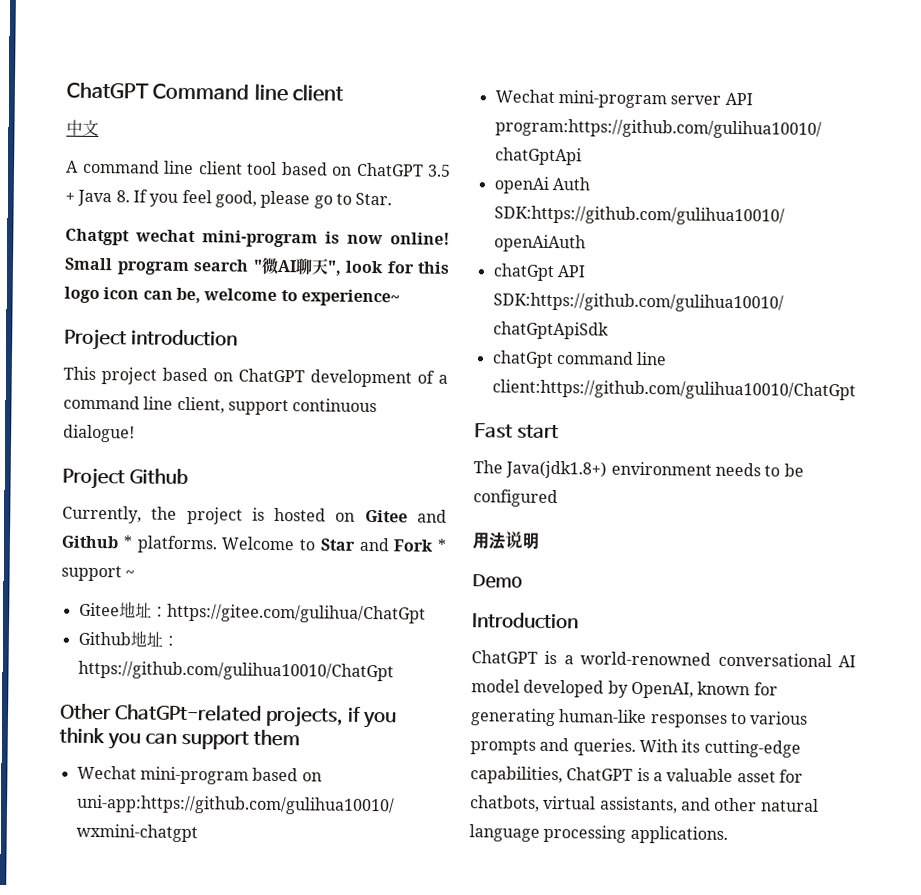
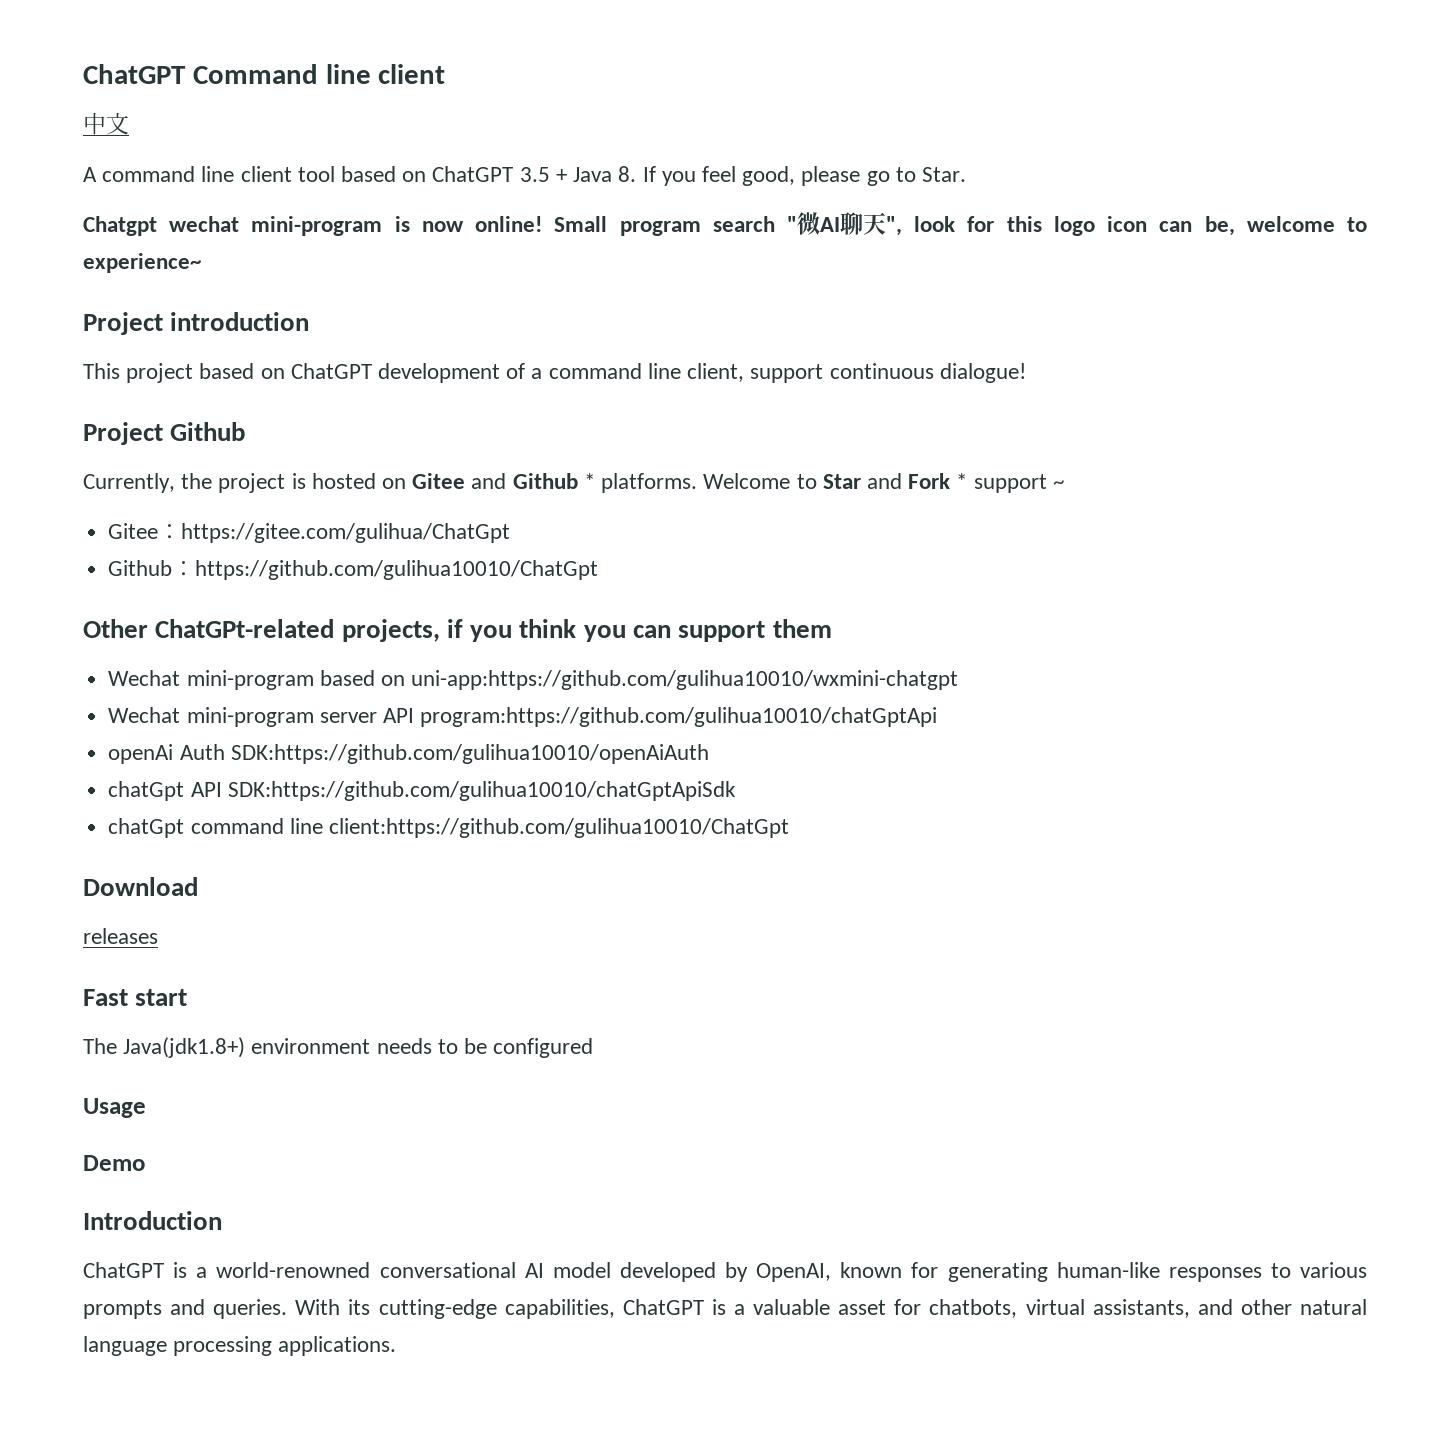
[118,601,152,618] 地址 -> (159, 531) none
[129,630,163,647] 地址 -> (173, 568) none
(856, 390) none -> [83,877,198,896] [83,928,158,944] // Download // releases
[472,531,540,550] 用法说明 -> [83,1098,146,1118] Usage

